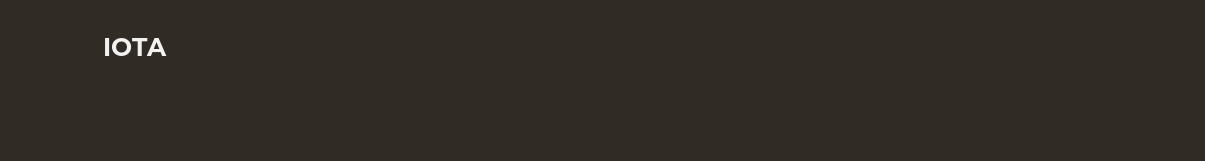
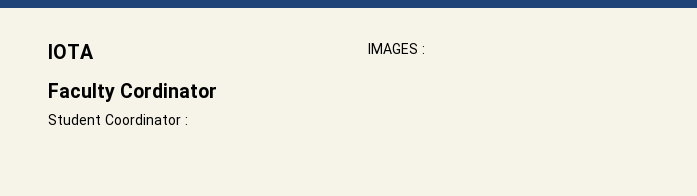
(167, 47) none -> [48,83,218,102] [48,114,188,125] [368,43,425,54] // Faculty Cordinator // Student Coordinator : // IMAGES :

